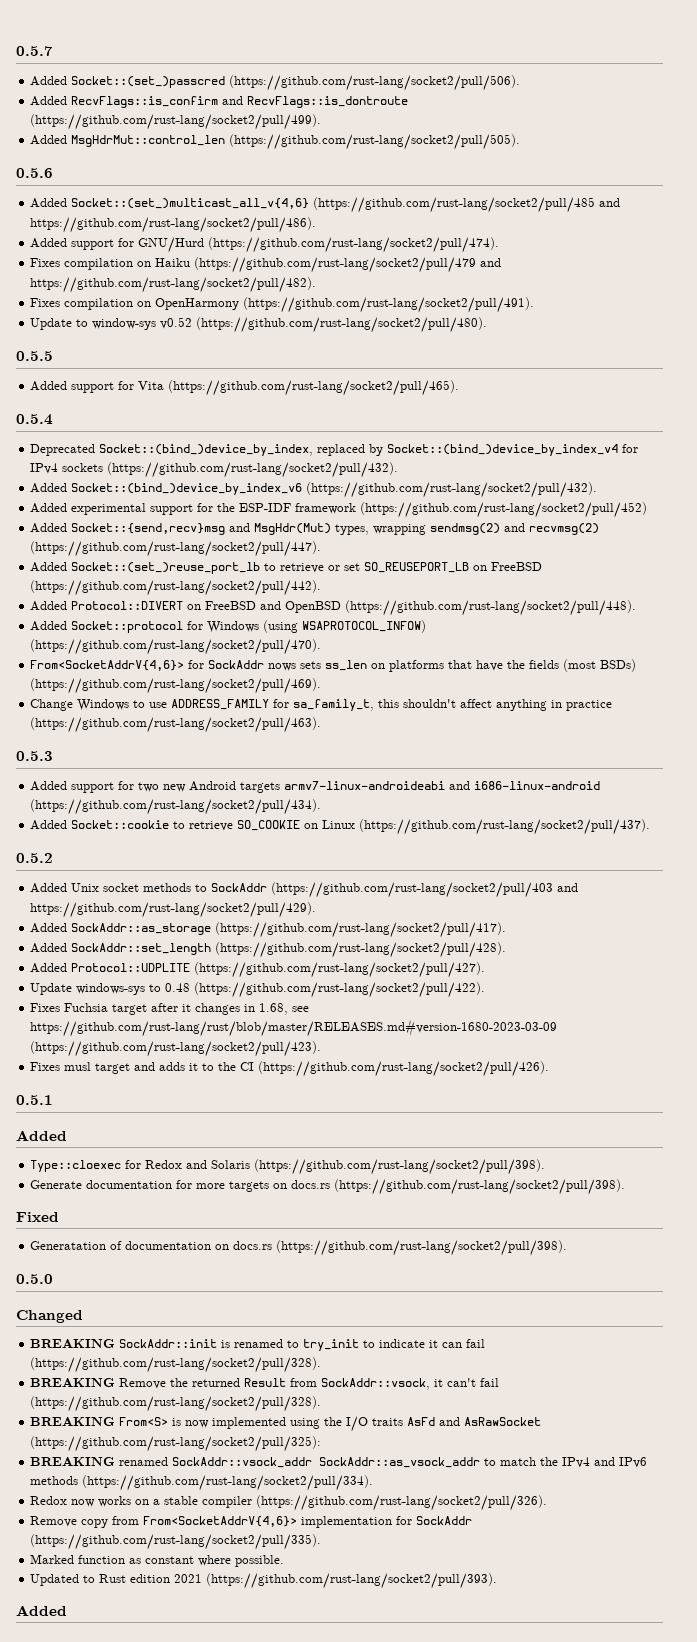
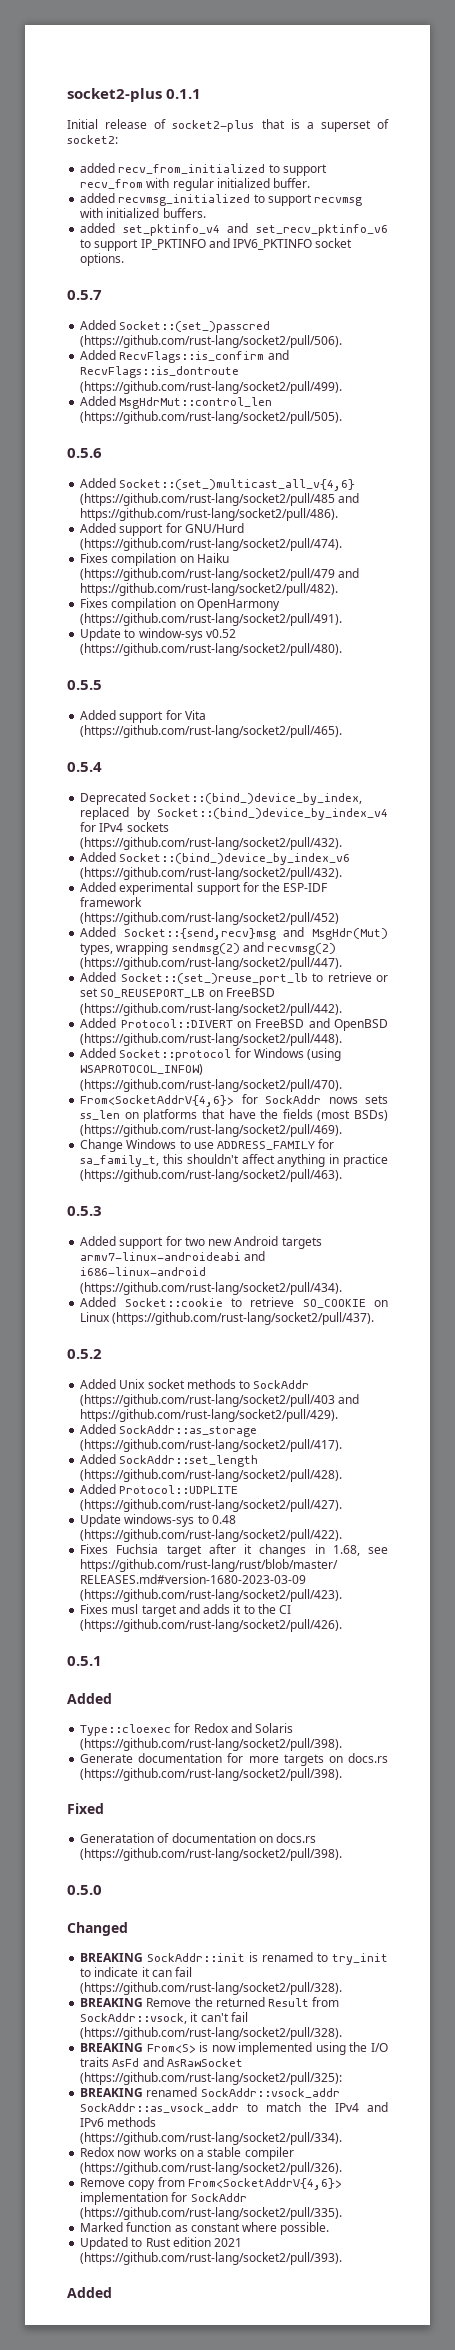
(16, 51) none -> [67,88,202,102] [67,119,389,132] [67,135,118,144] [80,163,327,176] [80,178,311,191] [80,193,363,206] [80,208,206,218] [80,223,388,236] [80,238,353,251] [80,253,125,266] socket2-plus 0.1.1 // Initial release of socket2-plus that is a superset of socket2: // added recv_from_initialized to support recv_from with regular initialized buffer. // added recvmsg_initialized to support recvmsg with initialized buffers. // added set_pktinfo_v4 and set_recv_pktinfo_v6 to support IP_PKTINFO and IPV6_PKTINFO socket options. //

